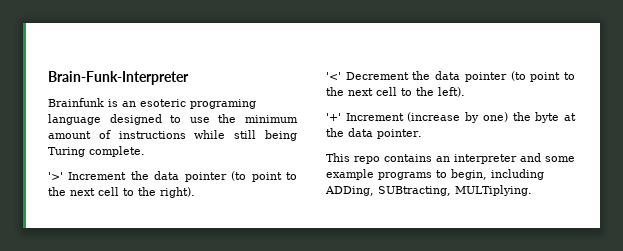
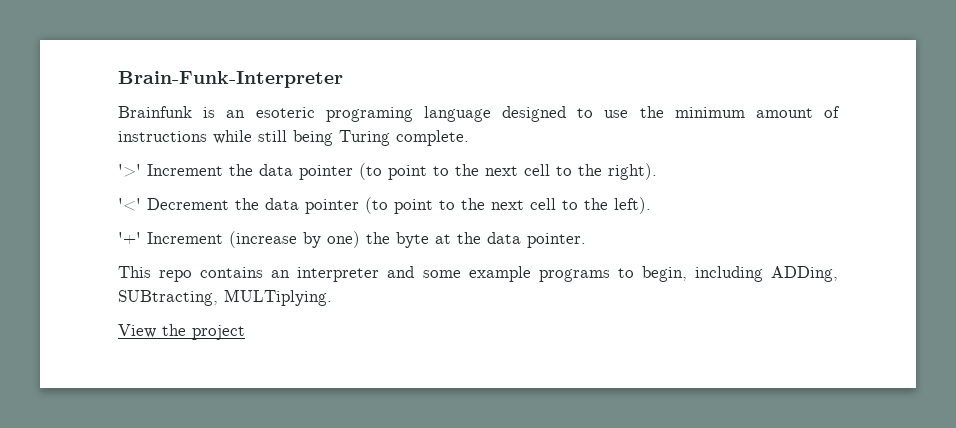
(532, 190) none -> [118,324,245,340] // View the project

